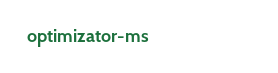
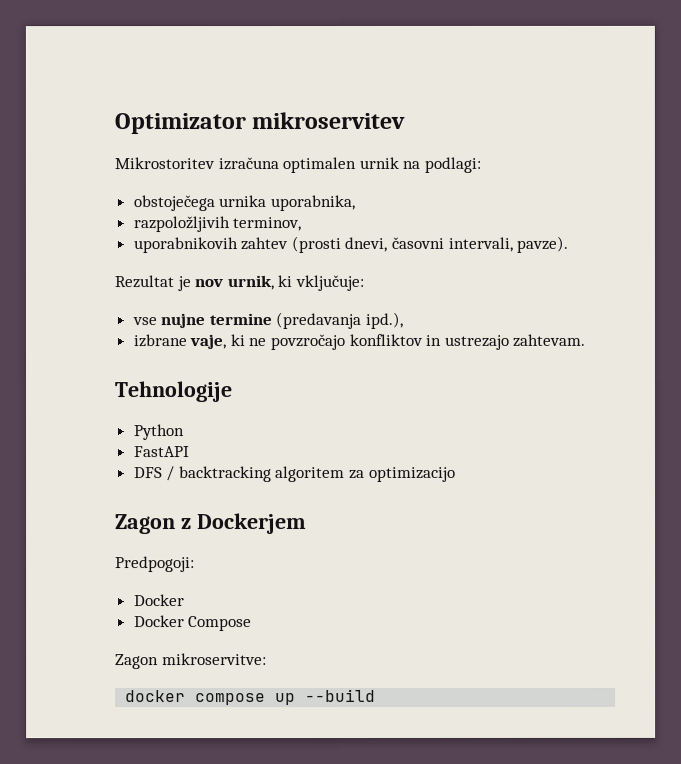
[27,29,149,47] optimizator-ms -> [114,111,406,135] [114,156,481,174] [132,194,355,212] [132,216,302,233] [132,235,569,254] [114,274,364,292] [131,311,404,330] [132,333,586,351] [114,381,233,403] [133,424,185,441] [133,446,190,458] [133,465,456,483] [115,513,307,535] [115,556,195,573] [133,594,185,607] [133,615,253,632] [115,653,267,670] [125,688,377,706] Optimizator mikroservitev // Mikrostoritev izračuna optimalen urnik na podlagi: // obstoječega urnika uporabnika, // razpoložljivih terminov, // uporabnikovih zahtev (prosti dnevi, časovni intervali, pavze). // Rezultat je nov urnik, ki vključuje: // vse nujne termine (predavanja ipd.), // izbrane vaje, ki ne povzročajo konfliktov in ustrezajo zahtevam. // Tehnologije // Python // FastAPI // DFS / backtracking algoritem za optimizacijo // Zagon z Dockerjem // Predpogoji: // Docker // Docker Compose // Zagon mikroservitve: // docker compose up --build

